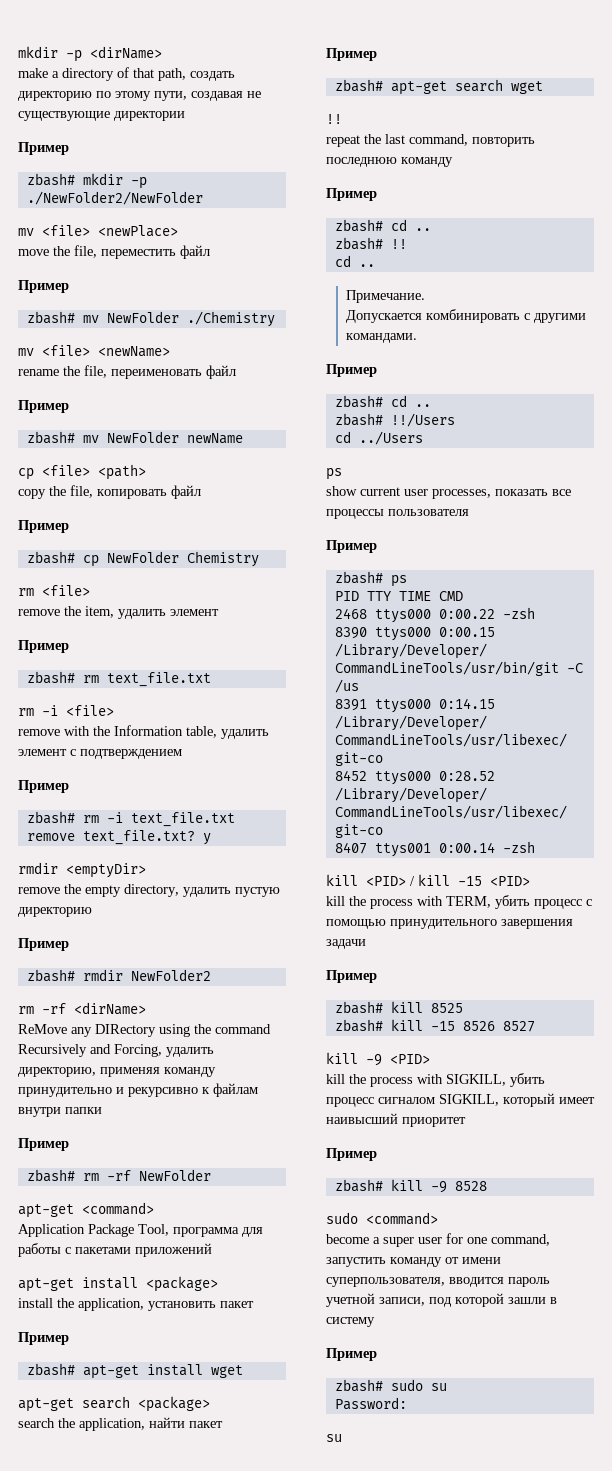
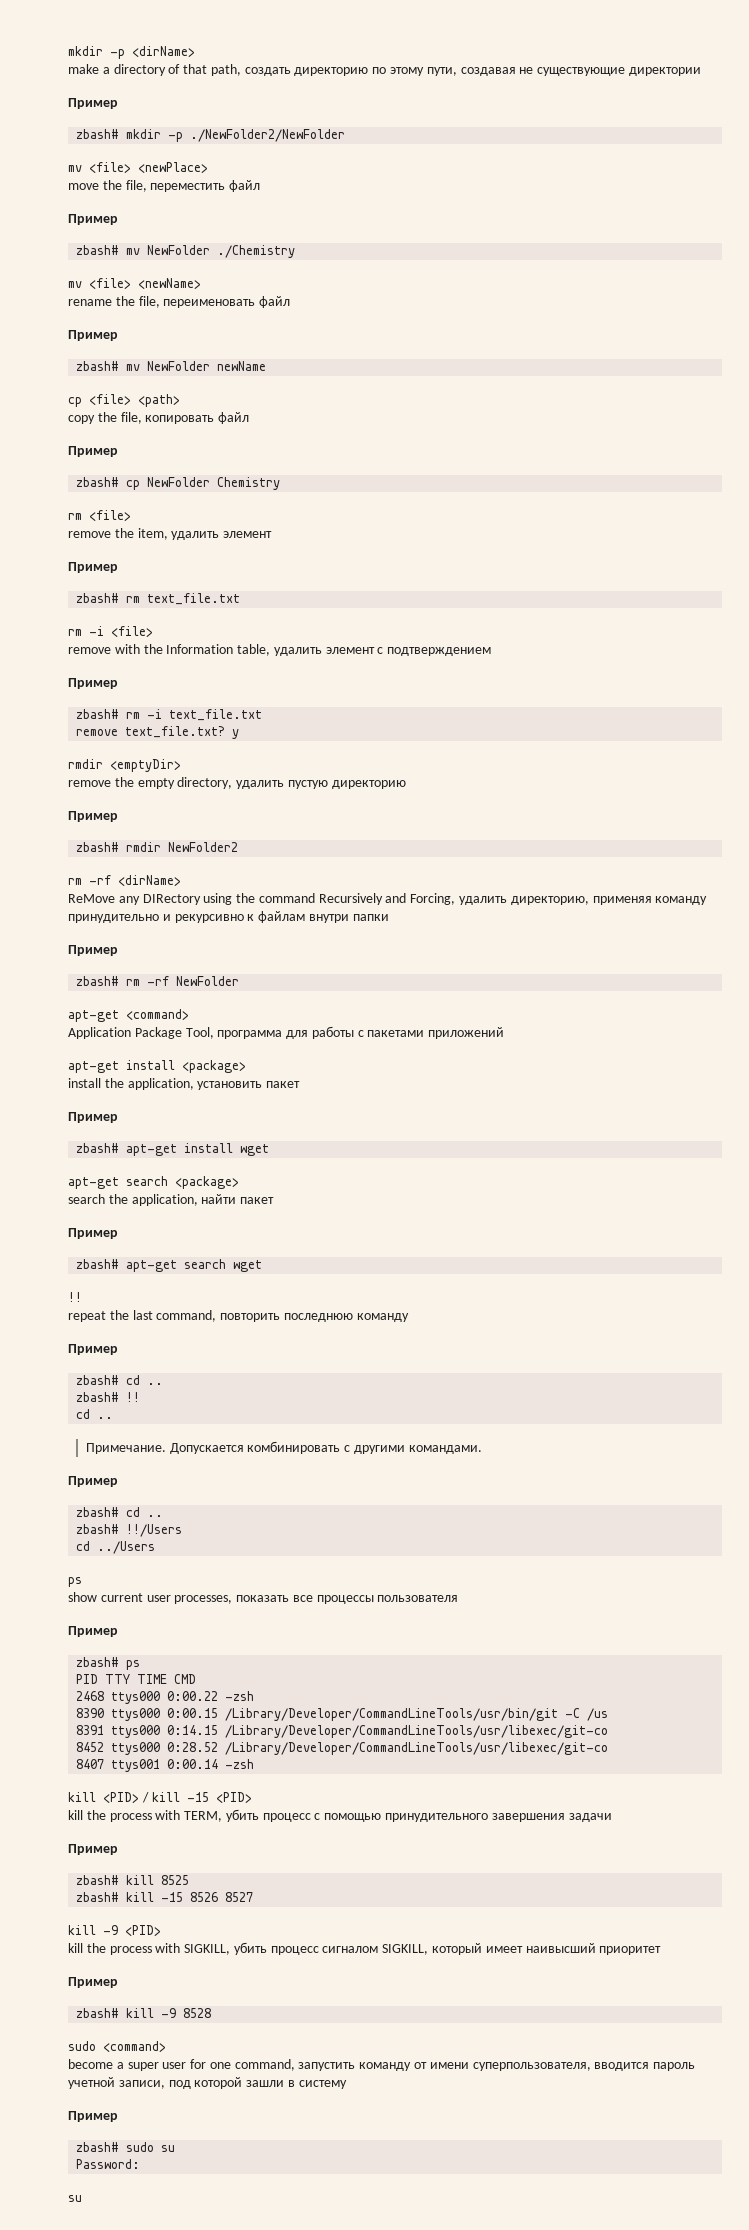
(426, 296) // -> (166, 1448) none

